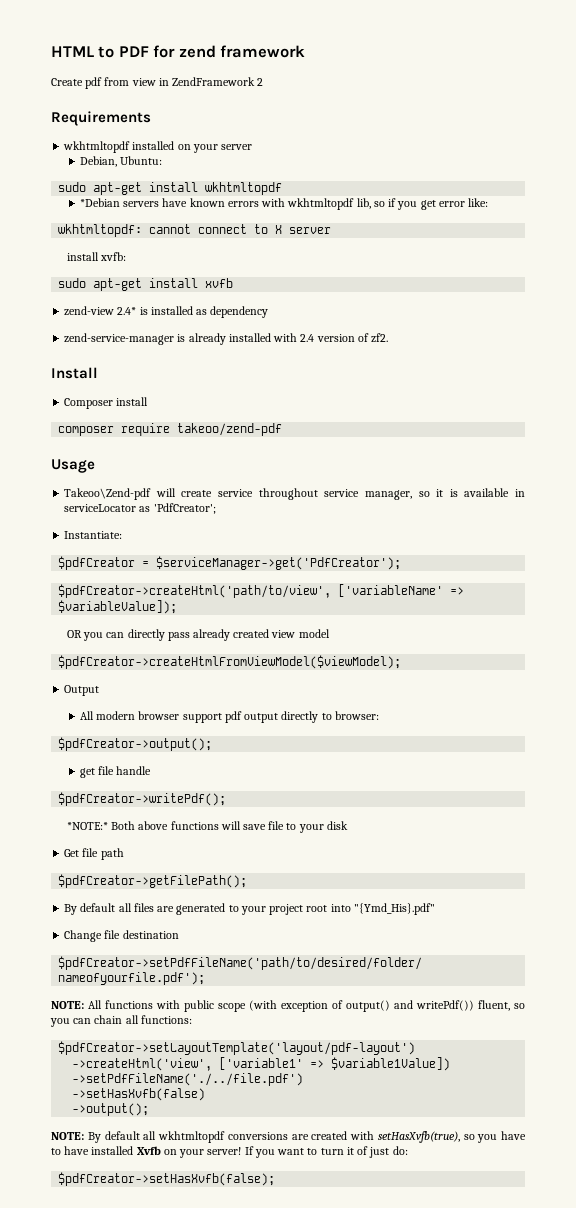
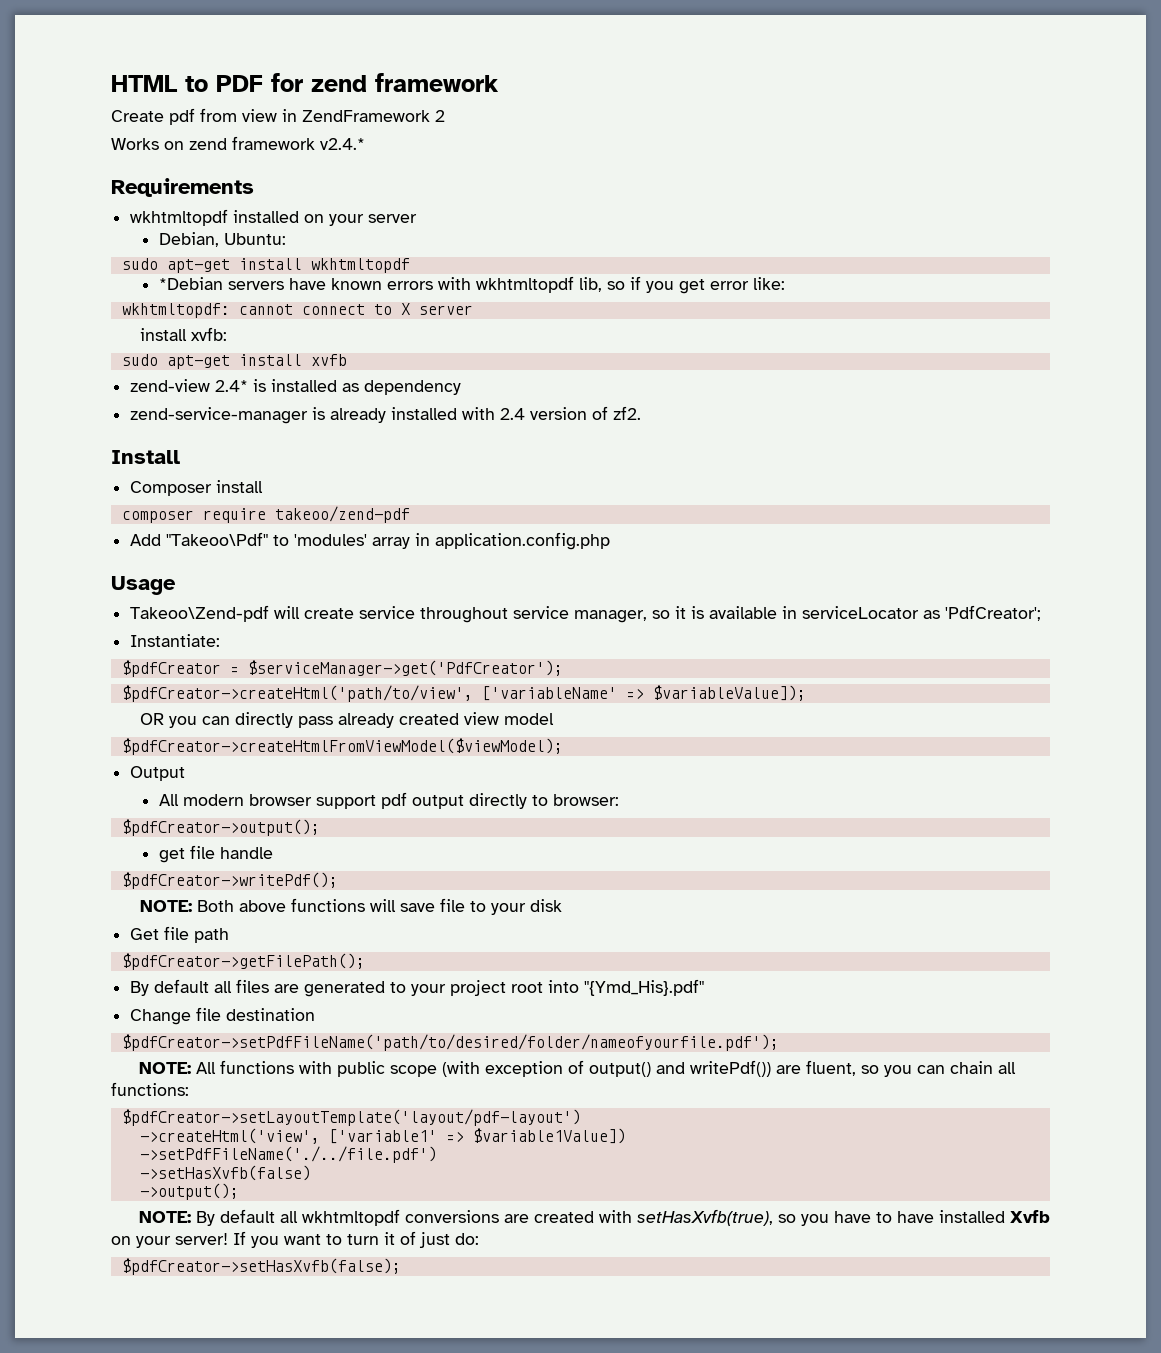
(264, 82) none -> [111,136,365,150] // Works on zend framework v2.4.*
(283, 429) none -> [130,532,611,550] // Add "Takeoo\Pdf" to 'modules' array in application.config.php
[66,822,108,830] *NOTE:* -> [139,900,192,912] NOTE:
(474, 1005) none -> [775,1065,801,1074] are

